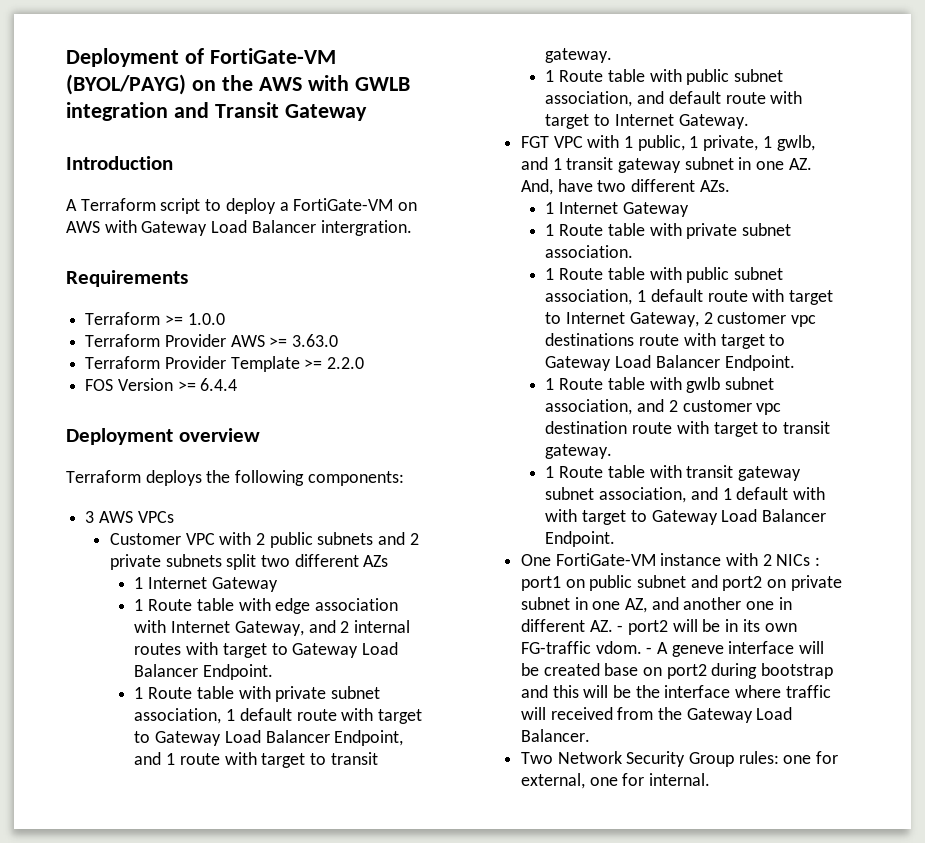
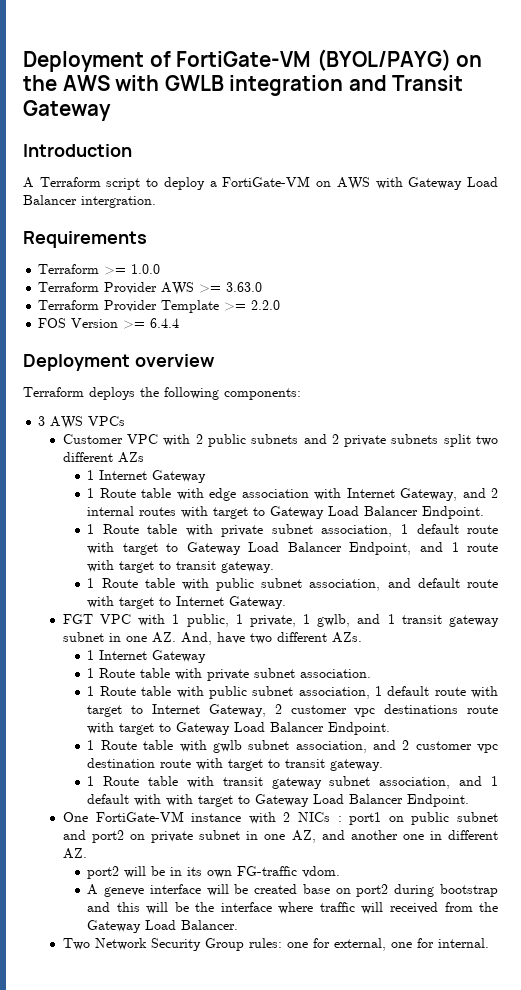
[617,625,624,632] - -> (87, 853) //
[646,647,653,654] - -> (341, 872) //

